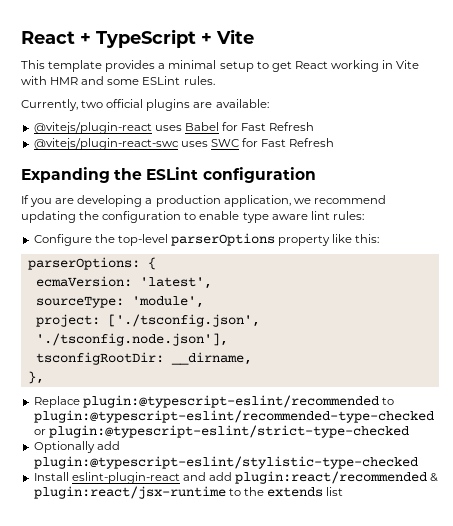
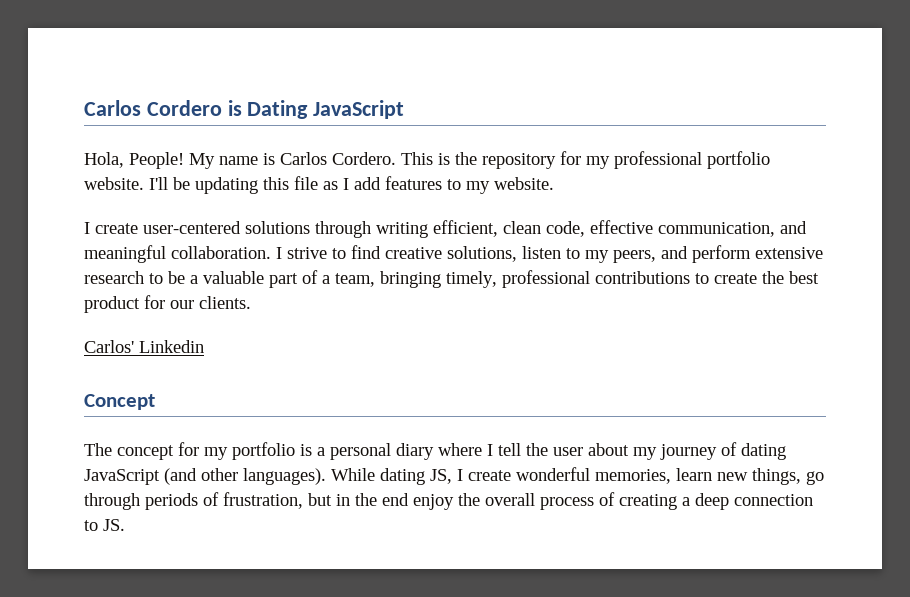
[21,29,254,48] [21,60,420,72] [21,76,215,85] [21,99,269,111] [33,122,315,134] [33,138,335,150] [21,167,316,183] [21,195,386,207] [21,211,364,223] [33,233,380,246] [27,257,156,270] [35,276,212,289] [35,296,204,308] [35,314,260,327] [35,333,228,346] [35,352,252,365] [27,371,44,384] [33,395,394,408] [33,410,434,423] [33,425,409,438] [33,441,120,453] [33,456,418,469] [33,471,439,484] [33,486,344,499] React + TypeScript + Vite // This template provides a minimal setup to get React working in Vite with HMR and some ESLint rules. // Currently, two official plugins are available: // @vitejs/plugin-react uses Babel for Fast Refresh // @vitejs/plugin-react-swc uses SWC for Fast Refresh // Expanding the ESLint configuration // If you are developing a production application, we recommend updating the configuration to enable type aware lint rules: // Configure the top-level parserOptions property like this: // parserOptions: { // ecmaVersion: 'latest', // sourceType: 'module', // project: ['./tsconfig.json', './tsconfig.node.json'], // tsconfigRootDir: __dirname, // }, // Replace plugin:@typescript-eslint/recommended to plugin:@typescript-eslint/recommended-type-checked or plugin:@typescript-eslint/strict-type-checked // Optionally add plugin:@typescript-eslint/stylistic-type-checked // Install eslint-plugin-react and add plugin:react/recommended & plugin:react/jsx-runtime to the extends list -> [84,100,405,119] [84,151,770,169] [84,176,554,194] [84,220,807,238] [84,245,823,263] [84,270,819,288] [84,295,251,313] [84,340,204,353] [84,394,155,410] [84,442,786,460] [84,467,824,485] [84,492,813,510] [84,519,125,531] Carlos Cordero is Dating JavaScript // Hola, People! My name is Carlos Cordero. This is the repository for my professional portfolio website. I'll be updating this file as I add features to my website. // I create user-centered solutions through writing efficient, clean code, effective communication, and meaningful collaboration. I strive to find creative solutions, listen to my peers, and perform extensive research to be a valuable part of a team, bringing timely, professional contributions to create the best product for our clients. // Carlos' Linkedin // Concept // The concept for my portfolio is a personal diary where I tell the user about my journey of dating JavaScript (and other languages). While dating JS, I create wonderful memories, learn new things, go through periods of frustration, but in the end enjoy the overall process of creating a deep connection to JS.

